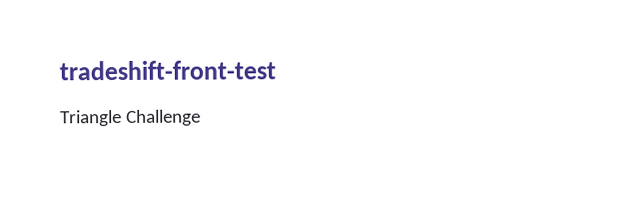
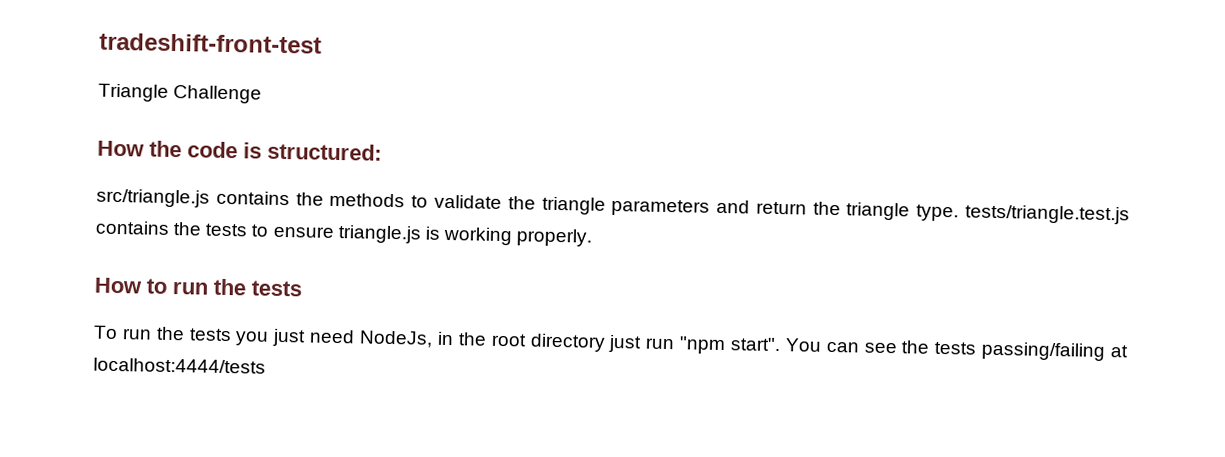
(201, 117) none -> [97,140,382,161] [96,188,1131,225] [95,220,593,247] [94,277,302,297] [93,325,1128,361] [93,357,266,374] // How the code is structured: // src/triangle.js contains the methods to validate the triangle parameters and return the triangle type. tests/triangle.test.js contains the tests to ensure triangle.js is working properly. // How to run the tests // To run the tests you just need NodeJs, in the root directory just run "npm start". You can see the tests passing/failing at localhost:4444/tests

